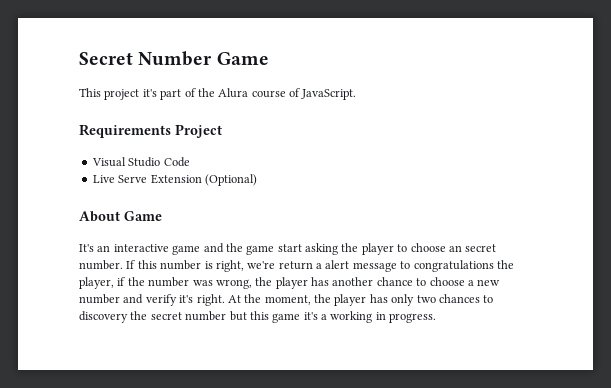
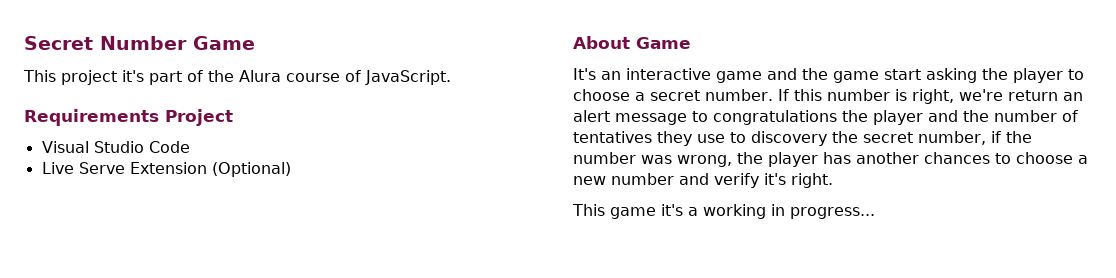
[448,245,462,252] an -> [635,92,645,101] a
[316,263,322,269] a -> [1062,92,1083,101] an
[79,277,114,289] player, -> [873,110,1078,125] [573,131,986,146] player and the number of tentatives they use to discovery the secret number,
[376,277,413,286] chance -> [924,152,990,164] chances
[227,294,494,306] [79,311,269,323] At the moment, the player has only two chances to discovery the secret number but this -> [572,204,605,216] // This
[389,313,437,323] progress. -> [790,207,875,219] progress...

